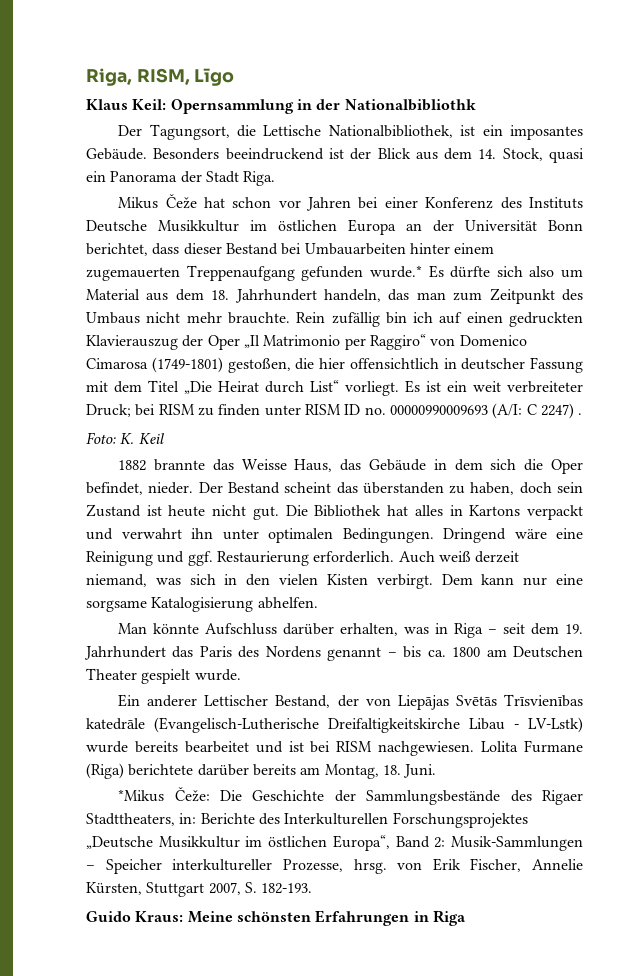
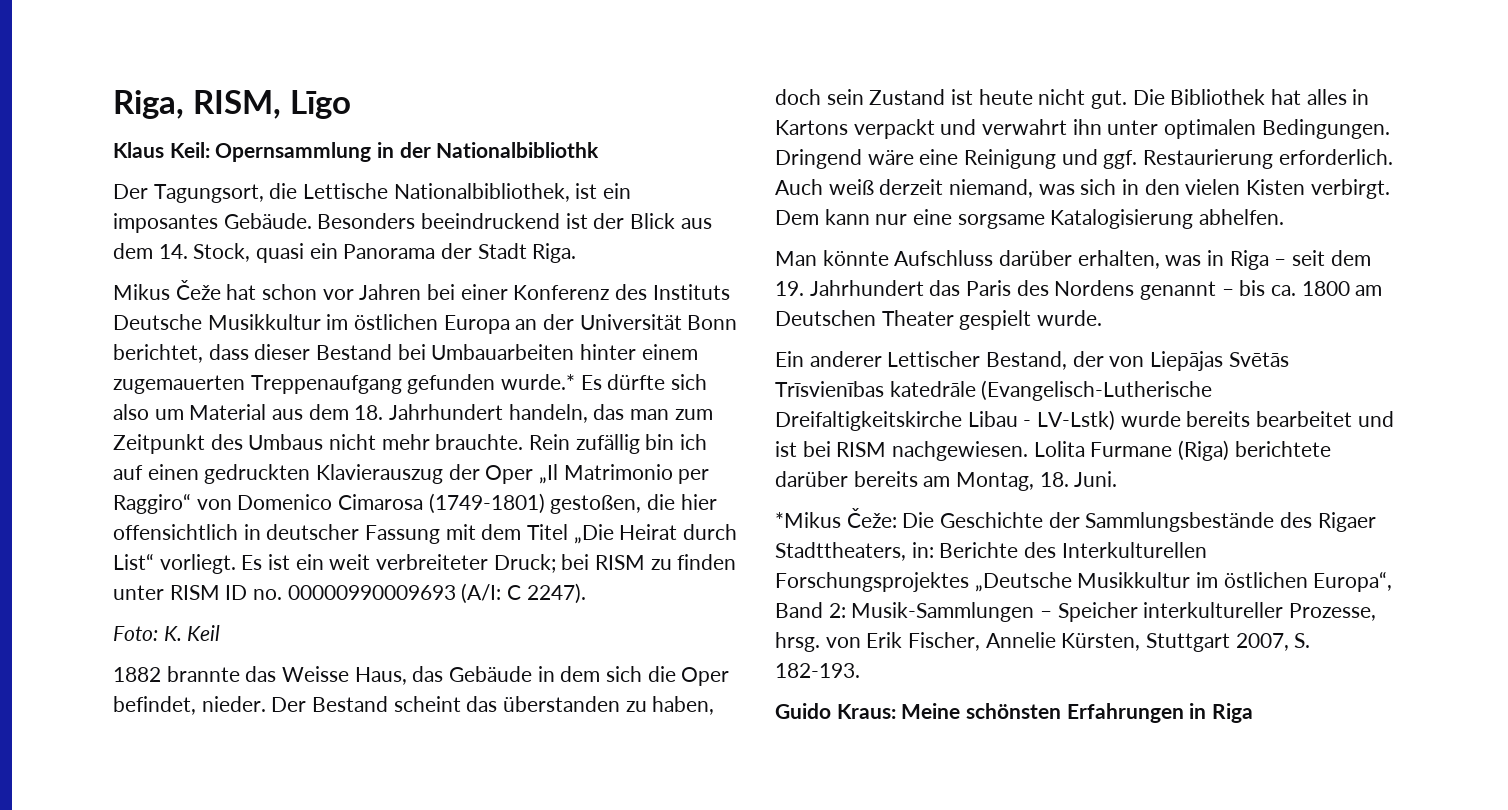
[540,403,583,419] 2247) . -> [526,583,586,604] 2247).

